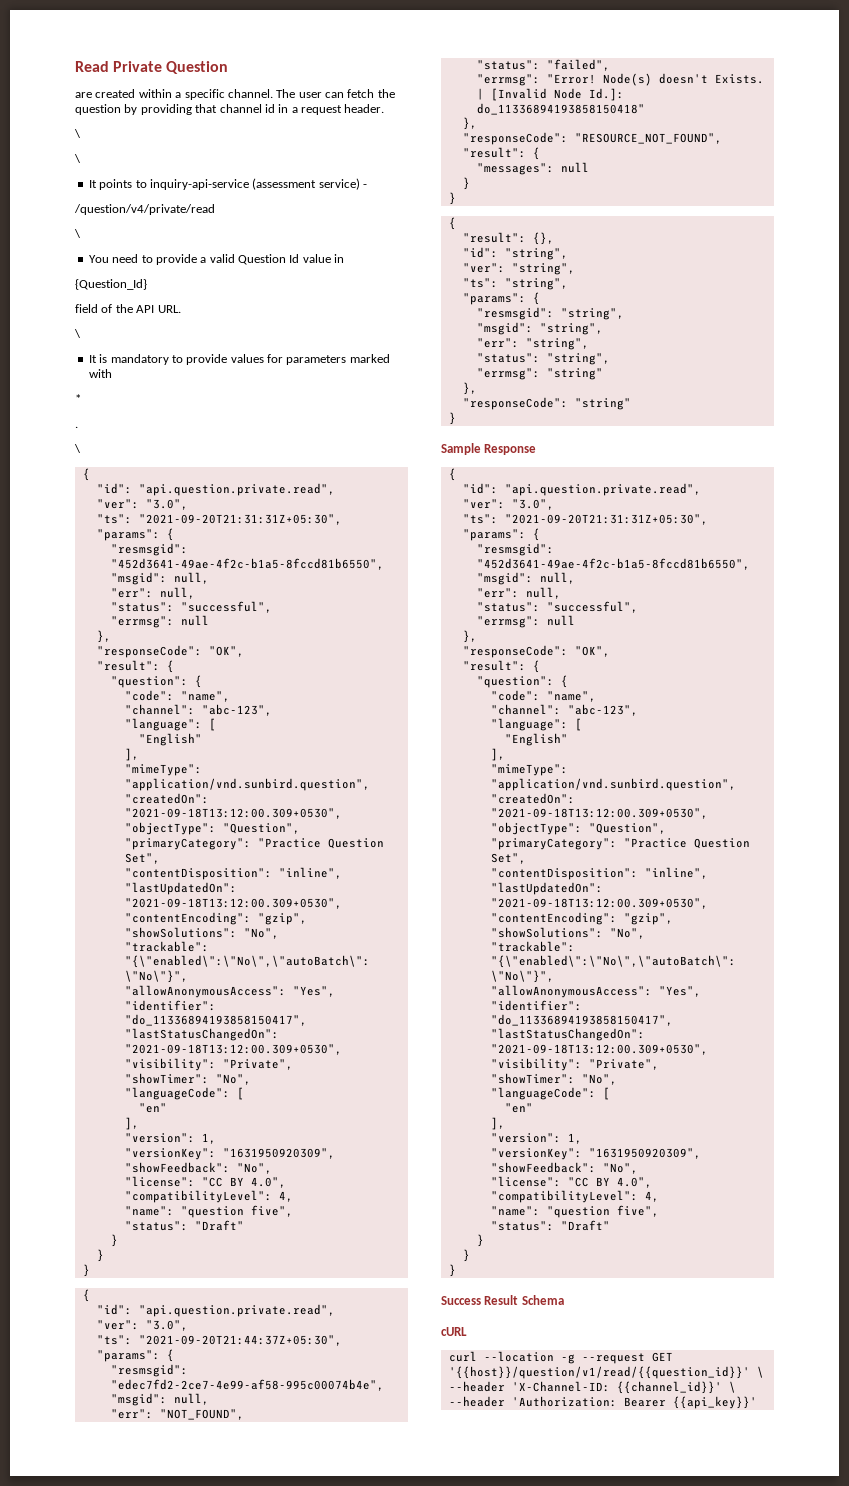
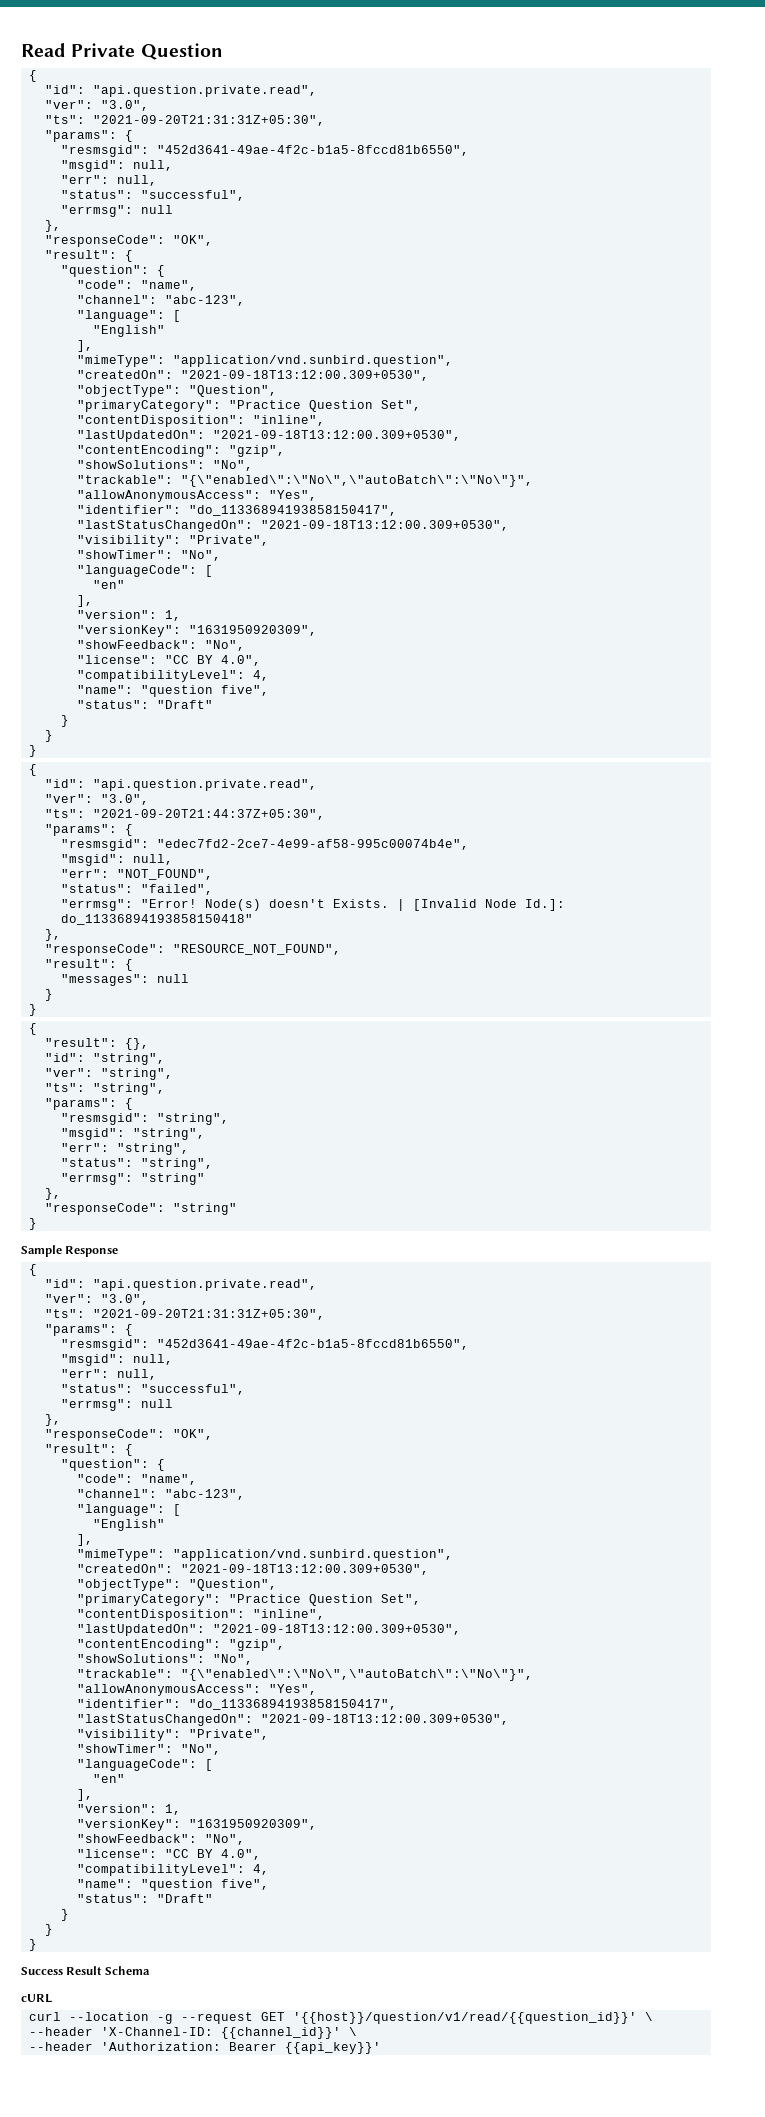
[75,89,395,100] [75,104,385,115] [74,129,81,138] [74,154,81,163] [88,178,367,190] [74,204,215,215] [74,229,81,238] [88,254,345,265] [75,279,147,290] [75,304,181,313] [74,329,81,338] [88,354,390,365] [88,369,112,378] [75,394,81,403] [75,426,78,428] [74,444,81,453] // are created within a specific channel. The user can fetch the question by providing that channel id in a request header. // \ // \ // It points to inquiry-api-service (assessment service) - // /question/v4/private/read // \ // You need to provide a valid Question Id value in // {Question_Id} // field of the API URL. // \ // It is mandatory to provide values for parameters marked with // * // . // \ -> (223, 51) none

